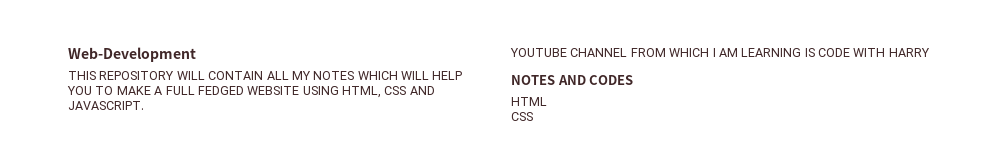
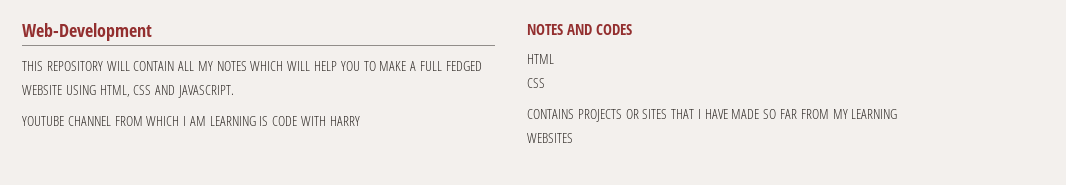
(533, 116) none -> [527,109,898,122] [527,133,573,143] // CONTAINS PROJECTS OR SITES THAT I HAVE MADE SO FAR FROM MY LEARNING // WEBSITES

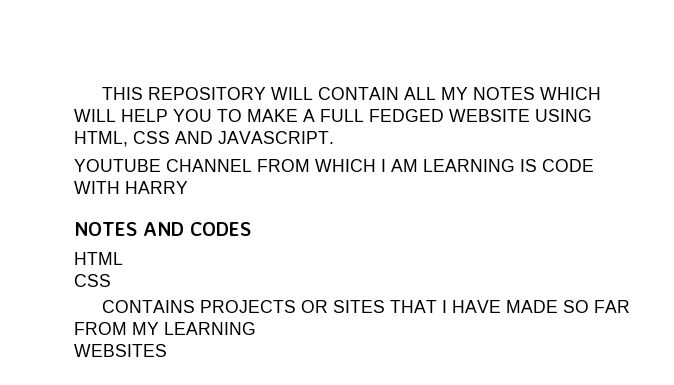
[22,23,152,41] Web-Development // -> (102, 93) none

